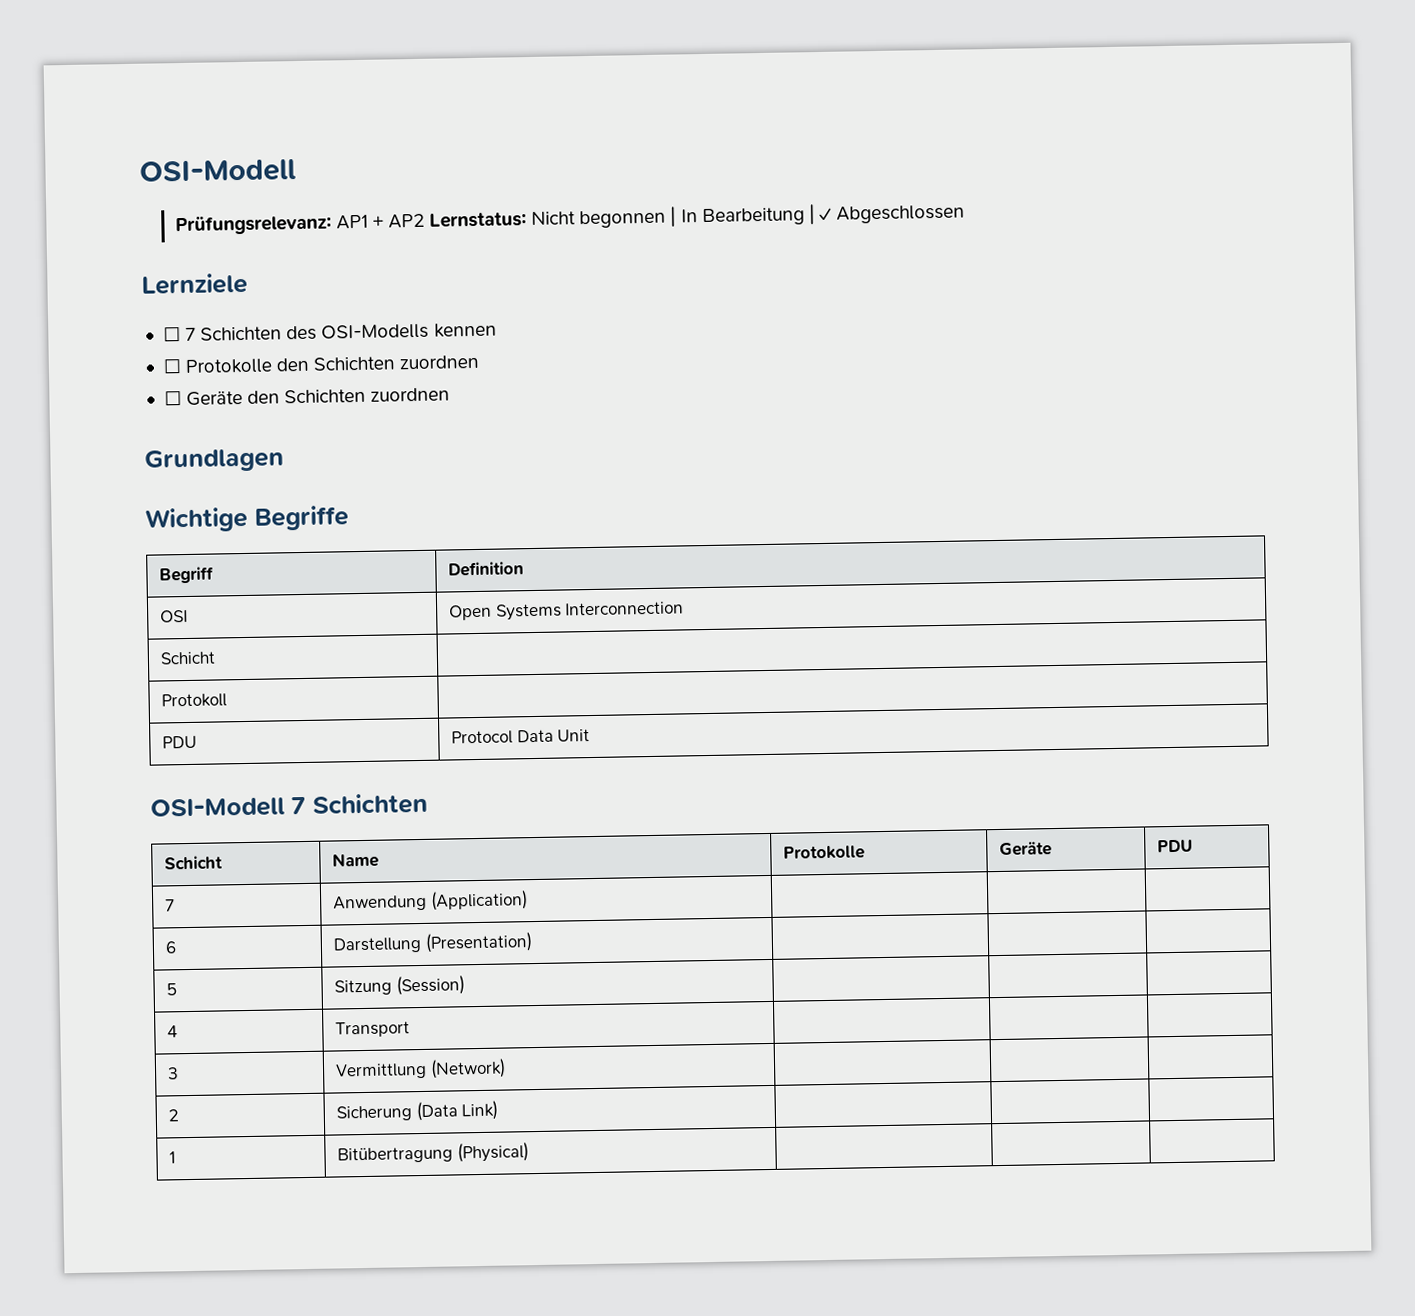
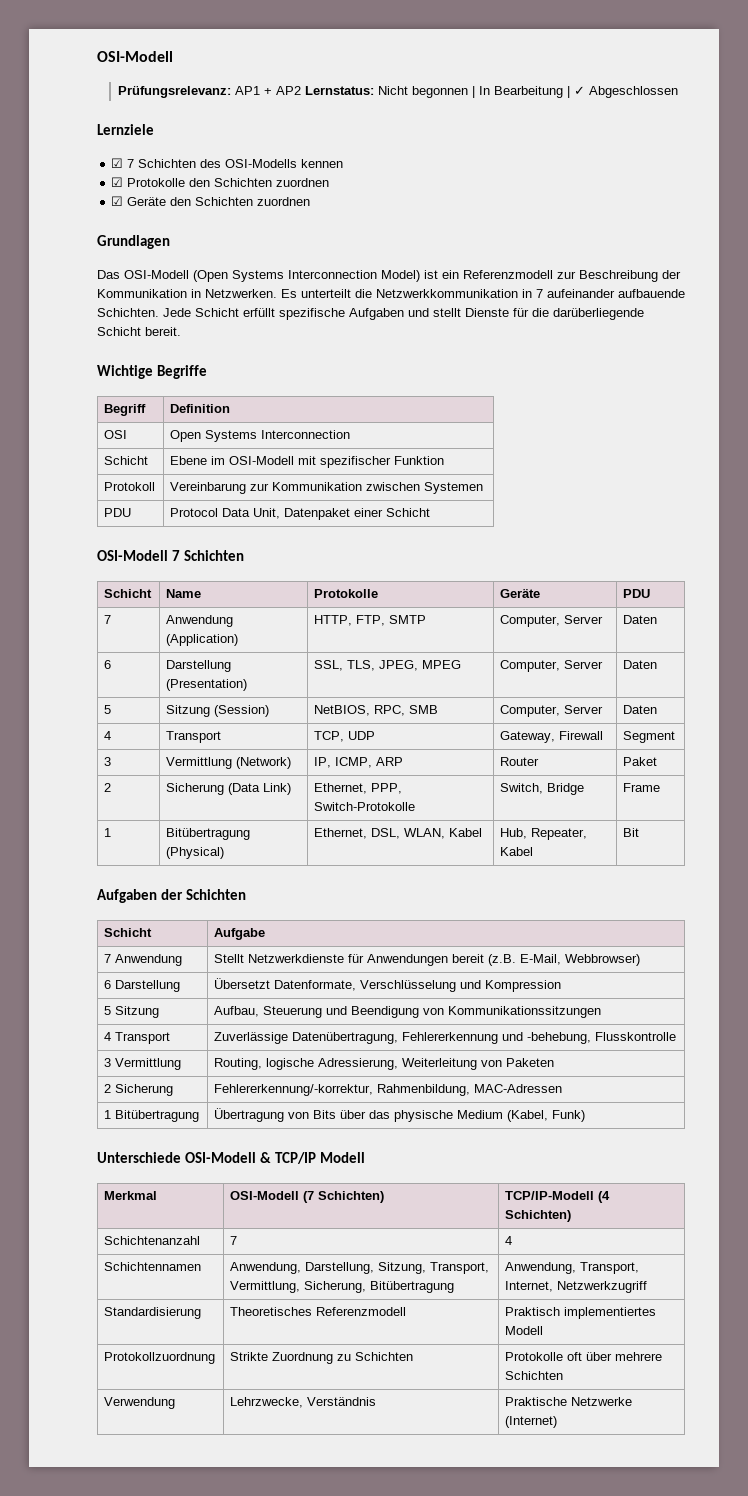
[162,327,181,342] ☐ -> [111,158,124,168] ☑
[162,359,181,374] ☐ -> [111,177,124,187] ☑
[163,391,182,406] ☐ -> [111,196,124,206] ☑
(284, 460) none -> [97,270,681,282] [97,289,685,298] [97,308,644,320] [97,327,181,336] // Das OSI-Modell (Open Systems Interconnection Model) ist ein Referenzmodell zur Beschreibung der Kommunikation in Netzwerken. Es unterteilt die Netzwerkkommunikation in 7 aufeinander aufbauende Schichten. Jede Schicht erfüllt spezifische Aufgaben und stellt Dienste für die darüberliegende Schicht bereit.
[161,693,228,708] // Protokoll | -> [170,456,445,468] [104,482,156,491] [170,482,484,494] Ebene im OSI-Modell mit spezifischer Funktion // Protokoll | Vereinbarung zur Kommunikation zwischen Systemen
[557,729,591,742] Unit -> [253,508,431,520] Unit, Datenpaket einer Schicht
[165,941,178,954] [333,932,533,954] [166,983,178,996] [334,975,465,996] [167,1025,179,1038] [335,1021,411,1038] [167,1067,180,1080] [335,1058,506,1080] [168,1109,180,1122] [336,1100,499,1122] [169,1151,177,1164] [337,1142,529,1164] | | // 6 | Darstellung (Presentation) | | | // 5 | Sitzung (Session) | | | // 4 | Transport | | | // 3 | Vermittlung (Network) | | | // 2 | Sicherung (Data Link) | | | // 1 | Bitübertragung (Physical) | | | -> [314,615,427,626] [500,615,604,627] [623,615,658,624] [104,660,112,669] [166,660,232,672] [166,679,248,691] [314,660,462,671] [500,660,604,672] [623,660,658,669] [104,705,112,714] [166,705,270,717] [314,705,439,716] [500,705,604,717] [623,705,658,714] [104,731,112,740] [166,731,222,743] [314,731,376,742] [500,731,604,743] [623,731,676,743] [104,757,112,766] [166,757,292,769] [314,757,404,768] [500,757,540,766] [623,757,658,766] [104,783,112,792] [166,783,292,795] [314,783,403,794] [314,802,416,811] [500,783,585,795] [623,783,661,792] [104,828,112,837] [166,828,251,840] [166,847,225,859] [314,828,483,839] [500,828,588,840] [500,847,534,856] [623,828,640,837] [97,889,247,903] [104,928,153,937] [214,928,266,940] [104,954,183,966] [214,954,641,966] [104,980,181,992] [214,978,562,992] [104,1006,160,1018] [214,1006,602,1018] [104,1032,171,1044] [214,1032,677,1044] [104,1058,182,1070] [214,1058,555,1070] [104,1084,174,1096] [214,1084,563,1096] [104,1110,200,1122] [214,1108,586,1122] [97,1152,366,1164] [104,1191,158,1200] [230,1191,385,1203] [505,1191,611,1203] [505,1210,572,1222] [104,1236,201,1245] [230,1236,238,1245] [505,1236,513,1245] [104,1262,202,1271] [230,1262,490,1274] [230,1281,455,1293] [505,1262,640,1274] [505,1281,648,1293] [104,1307,202,1319] [230,1307,407,1316] [505,1307,657,1319] [505,1326,544,1335] [104,1352,216,1364] [230,1352,414,1364] [505,1352,663,1361] [505,1371,564,1380] [104,1397,176,1409] [230,1397,377,1408] [505,1397,633,1406] [505,1416,558,1428] HTTP, FTP, SMTP | Computer, Server | Daten // 6 | Darstellung (Presentation) | SSL, TLS, JPEG, MPEG | Computer, Server | Daten // 5 | Sitzung (Session) | NetBIOS, RPC, SMB | Computer, Server | Daten // 4 | Transport | TCP, UDP | Gateway, Firewall | Segment // 3 | Vermittlung (Network) | IP, ICMP, ARP | Router | Paket // 2 | Sicherung (Data Link) | Ethernet, PPP, Switch-Protokolle | Switch, Bridge | Frame // 1 | Bitübertragung (Physical) | Ethernet, DSL, WLAN, Kabel | Hub, Repeater, Kabel | Bit // Aufgaben der Schichten // Schicht | Aufgabe // 7 Anwendung | Stellt Netzwerkdienste für Anwendungen bereit (z.B. E-Mail, Webbrowser) // 6 Darstellung | Übersetzt Datenformate, Verschlüsselung und Kompression // 5 Sitzung | Aufbau, Steuerung und Beendigung von Kommunikationssitzungen // 4 Transport | Zuverlässige Datenübertragung, Fehlererkennung und -behebung, Flusskontrolle // 3 Vermittlung | Routing, logische Adressierung, Weiterleitung von Paketen // 2 Sicherung | Fehlererkennung/-korrektur, Rahmenbildung, MAC-Adressen // 1 Bitübertragung | Übertragung von Bits über das physische Medium (Kabel, Funk) // Unterschiede OSI-Modell & TCP/IP Modell // Merkmal | OSI-Modell (7 Schichten) | TCP/IP-Modell (4 Schichten) // Schichtenanzahl | 7 | 4 // Schichtennamen | Anwendung, Darstellung, Sitzung, Transport, Vermittlung, Sicherung, Bitübertragung | Anwendung, Transport, Internet, Netzwerkzugriff // Standardisierung | Theoretisches Referenzmodell | Praktisch implementiertes Modell // Protokollzuordnung | Strikte Zuordnung zu Schichten | Protokolle oft über mehrere Schichten // Verwendung | Lehrzwecke, Verständnis | Praktische Netzwerke (Internet)

